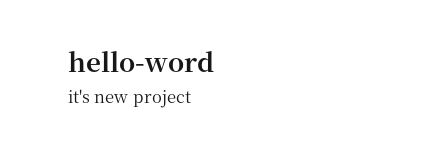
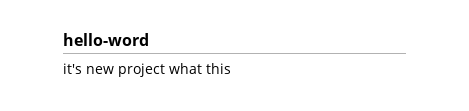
(191, 99) none -> [169,63,231,74] what this

